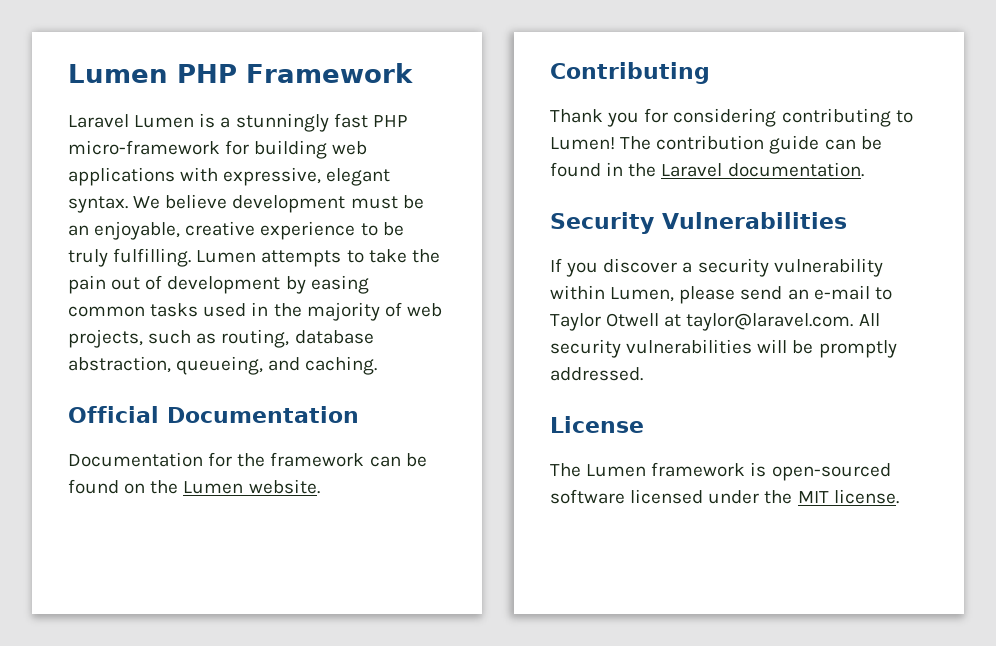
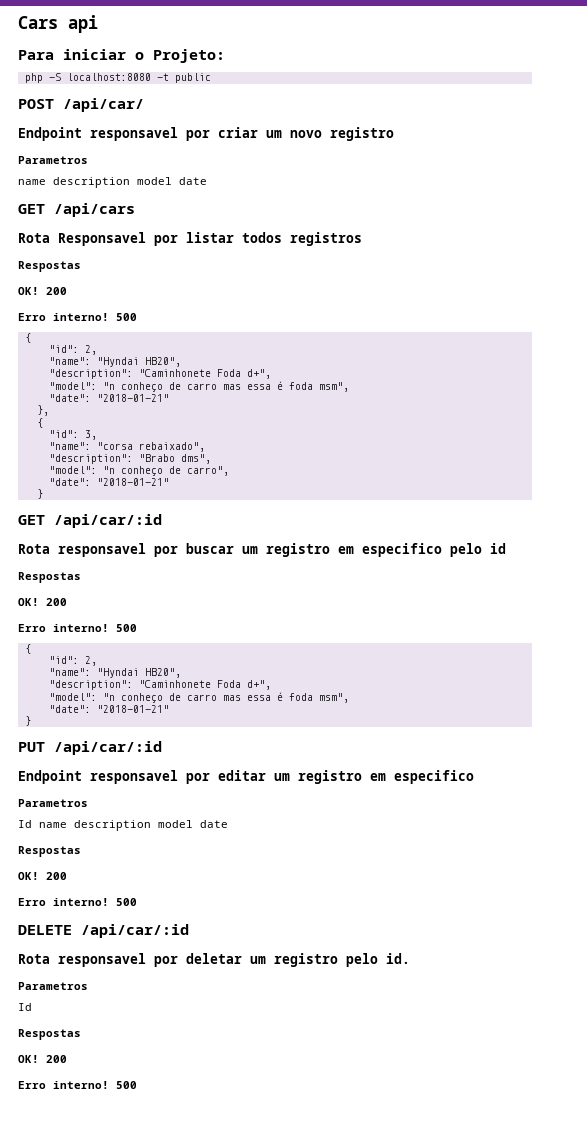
[68,63,413,83] [68,113,408,132] [68,140,368,159] [68,167,391,186] [68,194,424,213] [68,221,404,240] [68,248,440,267] [68,275,369,294] [68,302,442,321] [68,329,374,348] [68,356,378,375] [68,406,359,423] [68,452,427,467] [68,479,320,494] [550,62,710,84] [550,108,913,127] [550,135,882,154] [550,162,864,177] [550,212,847,234] [550,258,883,277] [550,285,892,304] [550,313,880,331] [550,339,897,358] [550,367,643,381] [550,416,644,433] [550,462,891,481] [550,489,899,504] Lumen PHP Framework // Laravel Lumen is a stunningly fast PHP micro-framework for building web applications with expressive, elegant syntax. We believe development must be an enjoyable, creative experience to be truly fulfilling. Lumen attempts to take the pain out of development by easing common tasks used in the majority of web projects, such as routing, database abstraction, queueing, and caching. // Official Documentation // Documentation for the framework can be found on the Lumen website. // Contributing // Thank you for considering contributing to Lumen! The contribution guide can be found in the Laravel documentation. // Security Vulnerabilities // If you discover a security vulnerability within Lumen, please send an e-mail to Taylor Otwell at taylor@laravel.com. All security vulnerabilities will be promptly addressed. // License // The Lumen framework is open-sourced software licensed under the MIT license. -> [18,15,98,33] [18,49,225,63] [24,73,211,83] [18,98,144,112] [18,127,394,141] [18,156,88,164] [18,177,207,188] [18,203,135,217] [18,232,362,246] [18,261,81,272] [18,287,67,295] [18,313,137,321] [24,333,31,343] [48,345,97,355] [48,357,181,367] [48,369,271,379] [48,381,349,392] [48,394,169,402] [36,405,49,416] [36,418,43,428] [48,430,97,440] [48,442,205,452] [48,454,211,464] [48,466,229,476] [48,478,169,486] [36,489,43,499] [18,514,162,528] [18,543,506,557] [18,572,81,583] [18,598,67,606] [18,624,137,632] [24,644,31,654] [48,656,97,666] [48,668,181,678] [48,680,271,690] [48,692,349,703] [48,705,169,713] [24,716,31,726] [18,741,162,755] [18,770,474,784] [18,799,88,807] [18,820,228,831] [18,846,81,857] [18,872,67,880] [18,898,137,906] [18,924,189,938] [18,953,410,967] [18,982,88,990] [18,1003,32,1011] [18,1029,81,1040] [18,1055,67,1063] [18,1081,137,1089] Cars api // Para iniciar o Projeto: // php -S localhost:8080 -t public // POST /api/car/ // Endpoint responsavel por criar um novo registro // Parametros // name description model date // GET /api/cars // Rota Responsavel por listar todos registros // Respostas // OK! 200 // Erro interno! 500 // { // "id": 2, // "name": "Hyndai HB20", // "description": "Caminhonete Foda d+", // "model": "n conheço de carro mas essa é foda msm", // "date": "2018-01-21" // }, // { // "id": 3, // "name": "corsa rebaixado", // "description": "Brabo dms", // "model": "n conheço de carro", // "date": "2018-01-21" // } // GET /api/car/:id // Rota responsavel por buscar um registro em especifico pelo id // Respostas // OK! 200 // Erro interno! 500 // { // "id": 2, // "name": "Hyndai HB20", // "description": "Caminhonete Foda d+", // "model": "n conheço de carro mas essa é foda msm", // "date": "2018-01-21" // } // PUT /api/car/:id // Endpoint responsavel por editar um registro em especifico // Parametros // Id name description model date // Respostas // OK! 200 // Erro interno! 500 // DELETE /api/car/:id // Rota responsavel por deletar um registro pelo id. // Parametros // Id // Respostas // OK! 200 // Erro interno! 500

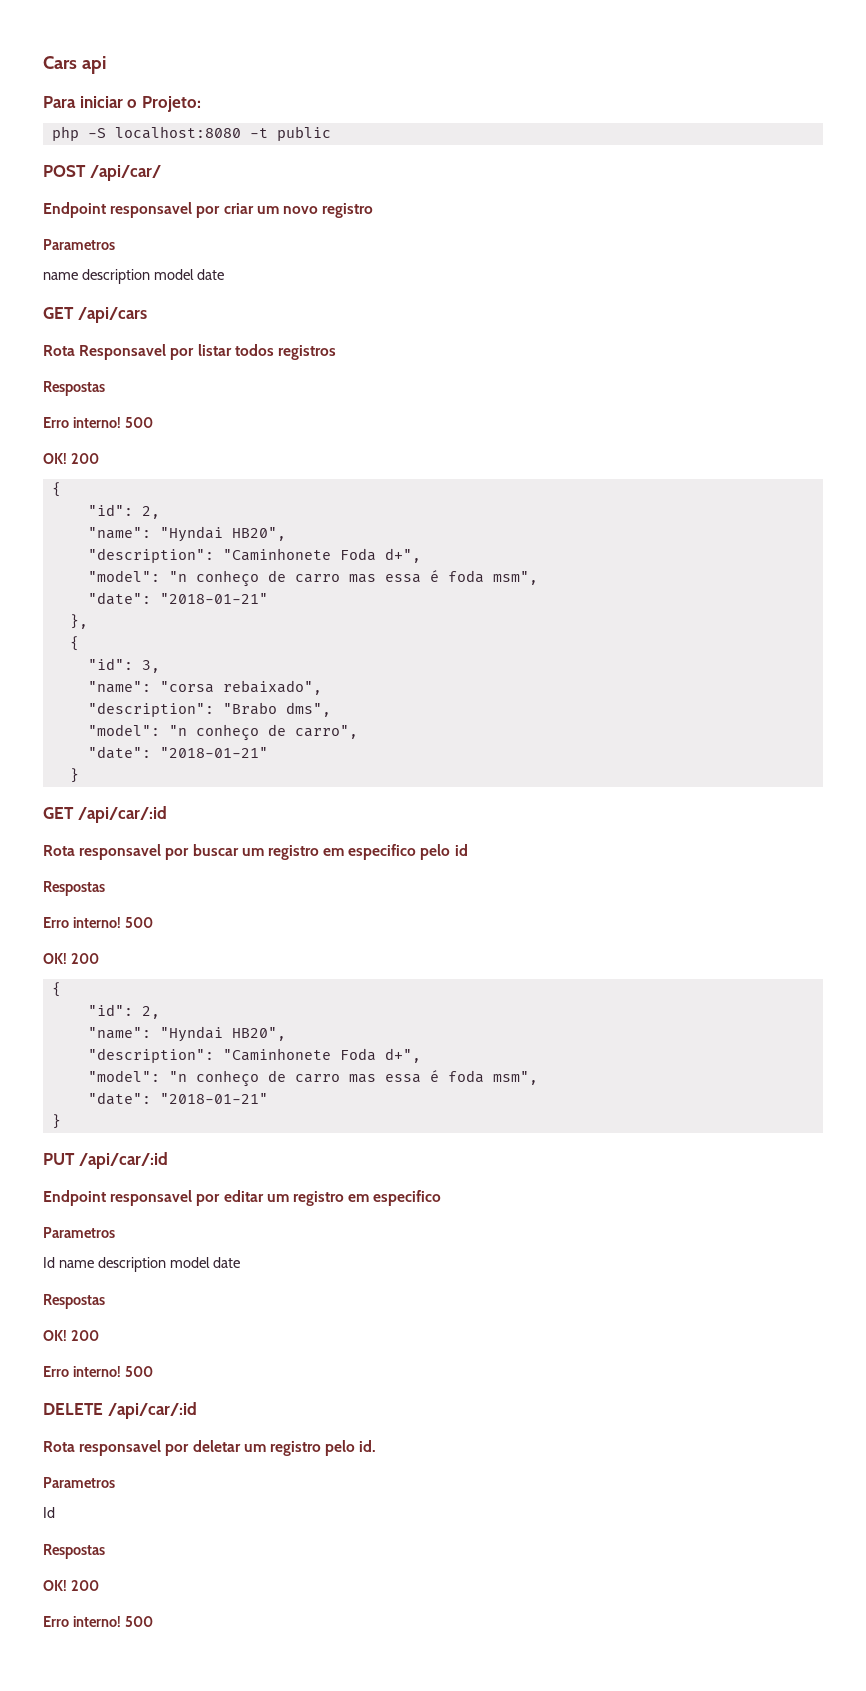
[18,287,67,295] [18,313,137,321] // OK! 200 // Erro interno! 500 -> [43,417,153,428] [43,453,99,464] // Erro interno! 500 // OK! 200
[18,598,67,606] [18,624,137,632] // OK! 200 // Erro interno! 500 -> [43,917,153,928] [43,953,99,964] // Erro interno! 500 // OK! 200

